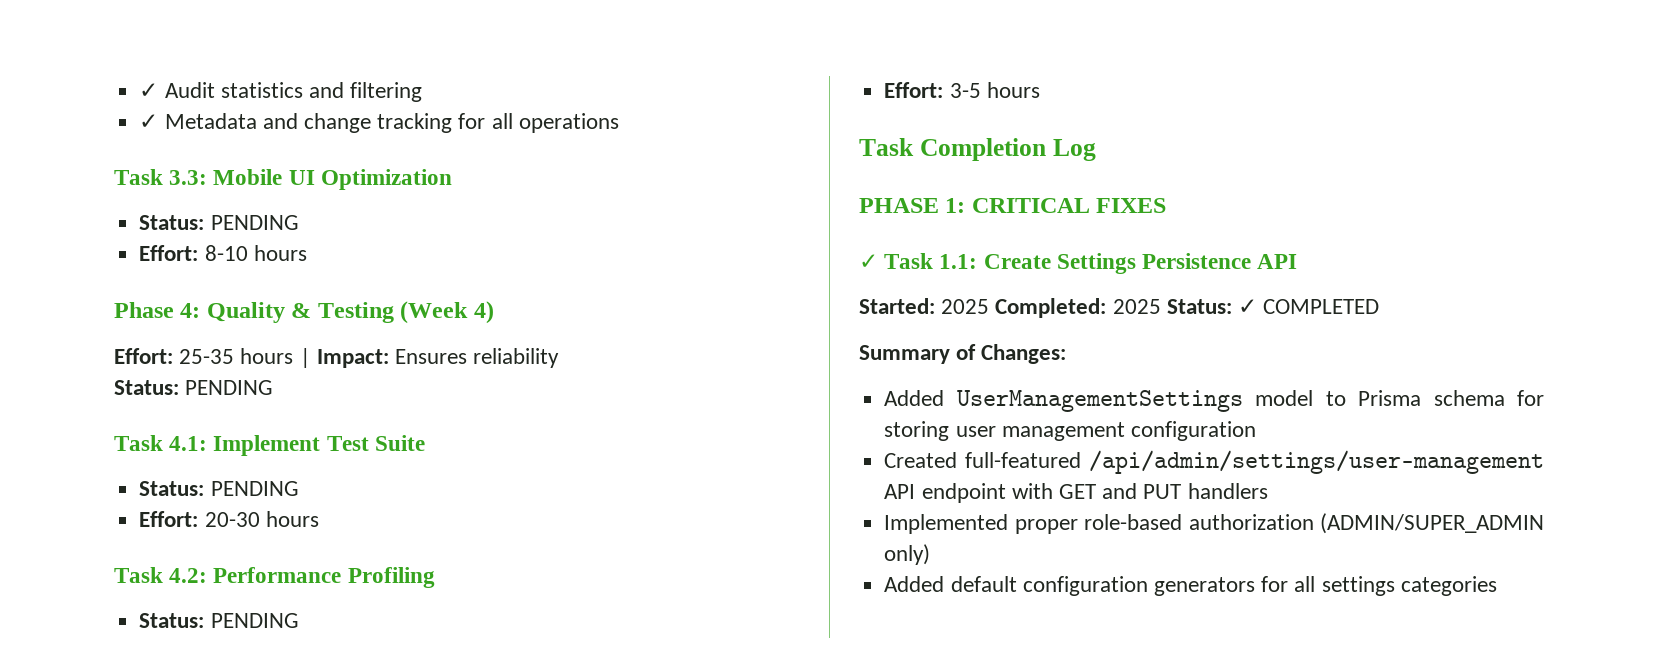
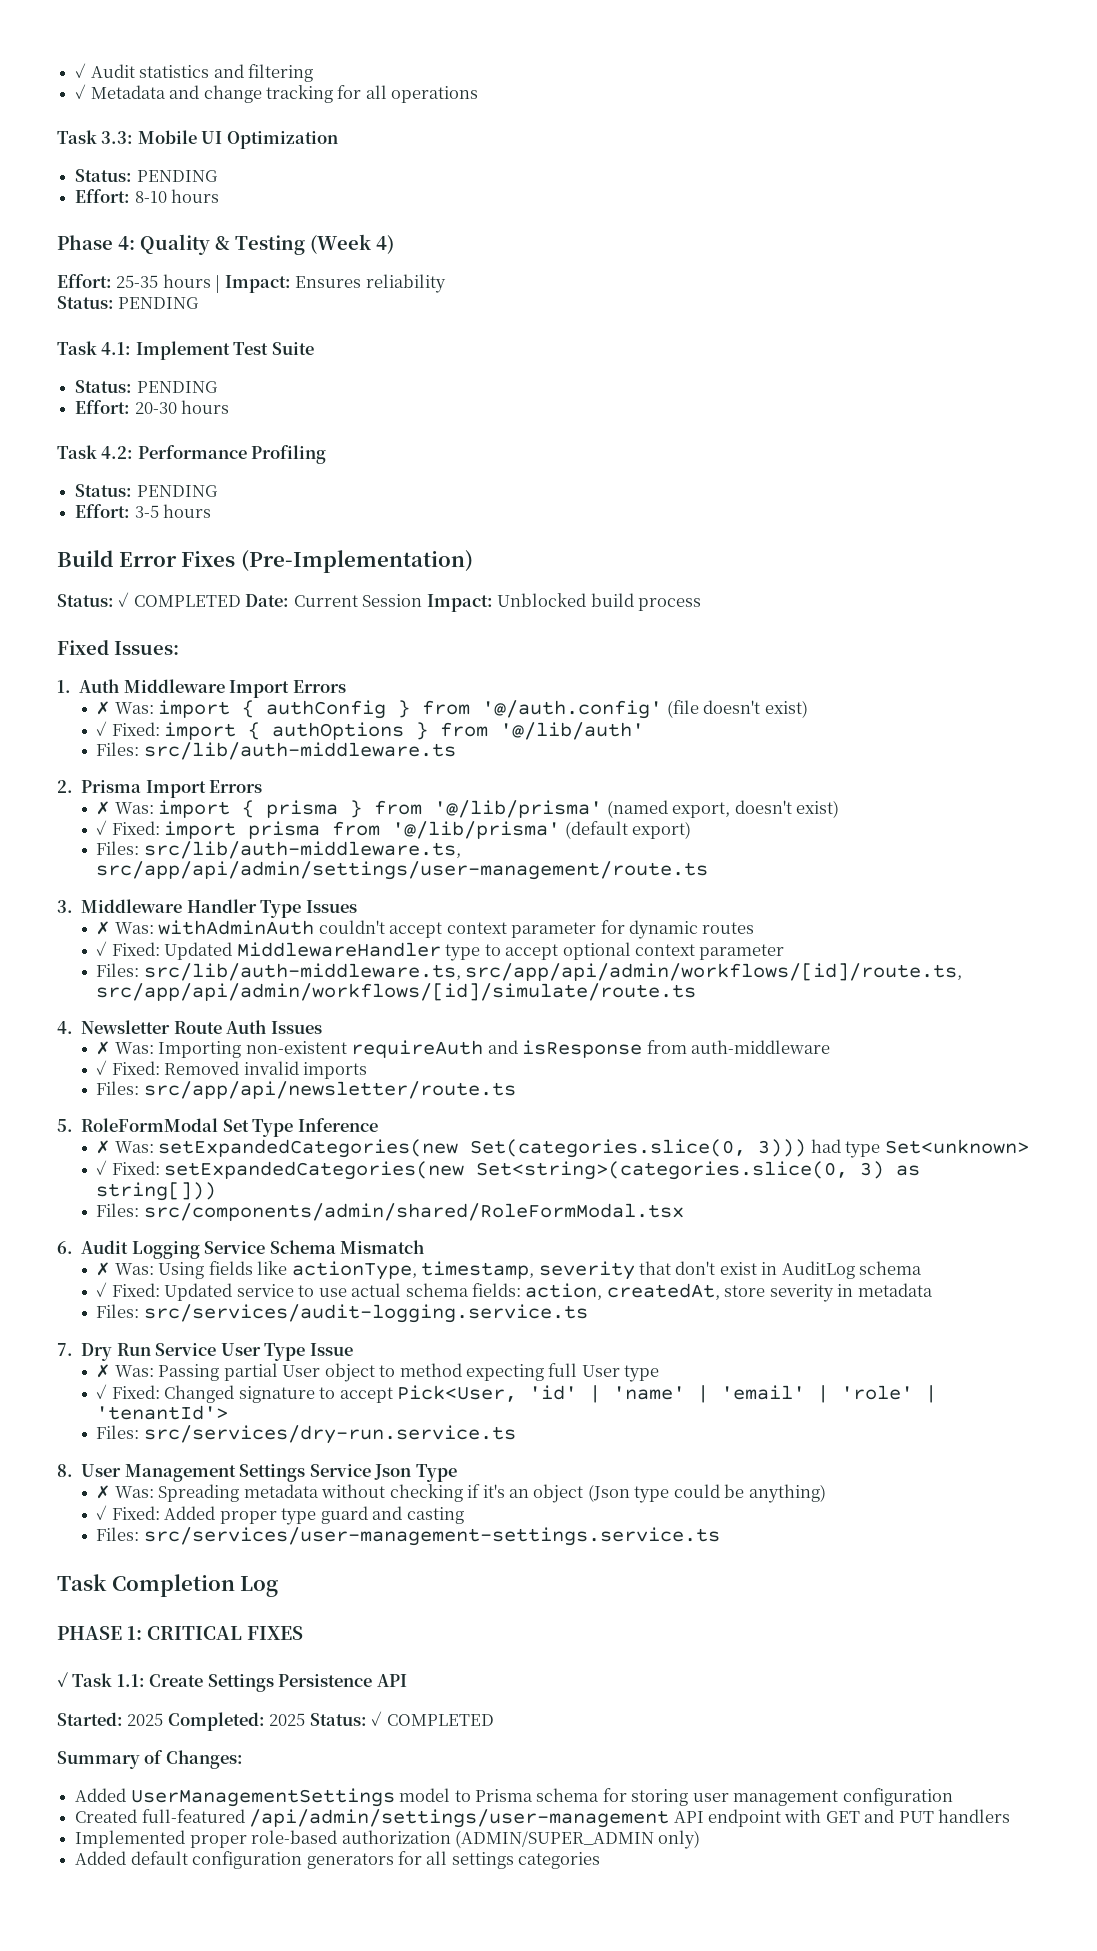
(1040, 90) none -> [57,550,473,573] [57,592,702,612] [57,640,179,655] [57,679,346,698] [96,700,808,719] [96,721,645,740] [96,742,456,760] [57,780,263,798] [96,800,840,818] [96,820,692,839] [96,841,461,859] [96,861,709,880] [57,899,357,918] [96,920,755,939] [96,941,785,961] [96,963,963,981] [96,983,697,1001] [57,1020,322,1034] [96,1040,831,1058] [96,1060,368,1079] [96,1081,516,1099] [57,1118,378,1137] [96,1139,1029,1158] [96,1160,921,1180] [96,1182,217,1201] [96,1203,684,1221] [57,1240,425,1259] [96,1261,923,1280] [96,1282,933,1302] [96,1304,588,1323] [57,1343,353,1361] [96,1363,660,1382] [96,1384,938,1403] [96,1405,229,1420] [96,1425,516,1444] [57,1464,457,1482] [96,1484,826,1503] [96,1505,464,1525] [96,1527,720,1546] // Build Error Fixes (Pre-Implementation) // Status: ✓ COMPLETED Date: Current Session Impact: Unblocked build process // Fixed Issues: // 1. Auth Middleware Import Errors // ✗ Was: import { authConfig } from '@/auth.config' (file doesn't exist) // ✓ Fixed: import { authOptions } from '@/lib/auth' // Files: src/lib/auth-middleware.ts // 2. Prisma Import Errors // ✗ Was: import { prisma } from '@/lib/prisma' (named export, doesn't exist) // ✓ Fixed: import prisma from '@/lib/prisma' (default export) // Files: src/lib/auth-middleware.ts, src/app/api/admin/settings/user-management/route.ts // 3. Middleware Handler Type Issues // ✗ Was: withAdminAuth couldn't accept context parameter for dynamic routes // ✓ Fixed: Updated MiddlewareHandler type to accept optional context parameter // Files: src/lib/auth-middleware.ts, src/app/api/admin/workflows/[id]/route.ts, src/app/api/admin/workflows/[id]/simulate/route.ts // 4. Newsletter Route Auth Issues // ✗ Was: Importing non-existent requireAuth and isResponse from auth-middleware // ✓ Fixed: Removed invalid imports // Files: src/app/api/newsletter/route.ts // 5. RoleFormModal Set Type Inference // ✗ Was: setExpandedCategories(new Set(categories.slice(0, 3))) had type Set<unknown> // ✓ Fixed: setExpandedCategories(new Set<string>(categories.slice(0, 3) as string[])) // Files: src/components/admin/shared/RoleFormModal.tsx // 6. Audit Logging Service Schema Mismatch // ✗ Was: Using fields like actionType, timestamp, severity that don't exist in AuditLog schema // ✓ Fixed: Updated service to use actual schema fields: action, createdAt, store severity in metadata // Files: src/services/audit-logging.service.ts // 7. Dry Run Service User Type Issue // ✗ Was: Passing partial User object to method expecting full User type // ✓ Fixed: Changed signature to accept Pick<User, 'id' | 'name' | 'email' | 'role' | 'tenantId'> // Files: src/services/dry-run.service.ts // 8. User Management Settings Service Json Type // ✗ Was: Spreading metadata without checking if it's an object (Json type could be anything) // ✓ Fixed: Added proper type guard and casting // Files: src/services/user-management-settings.service.ts

